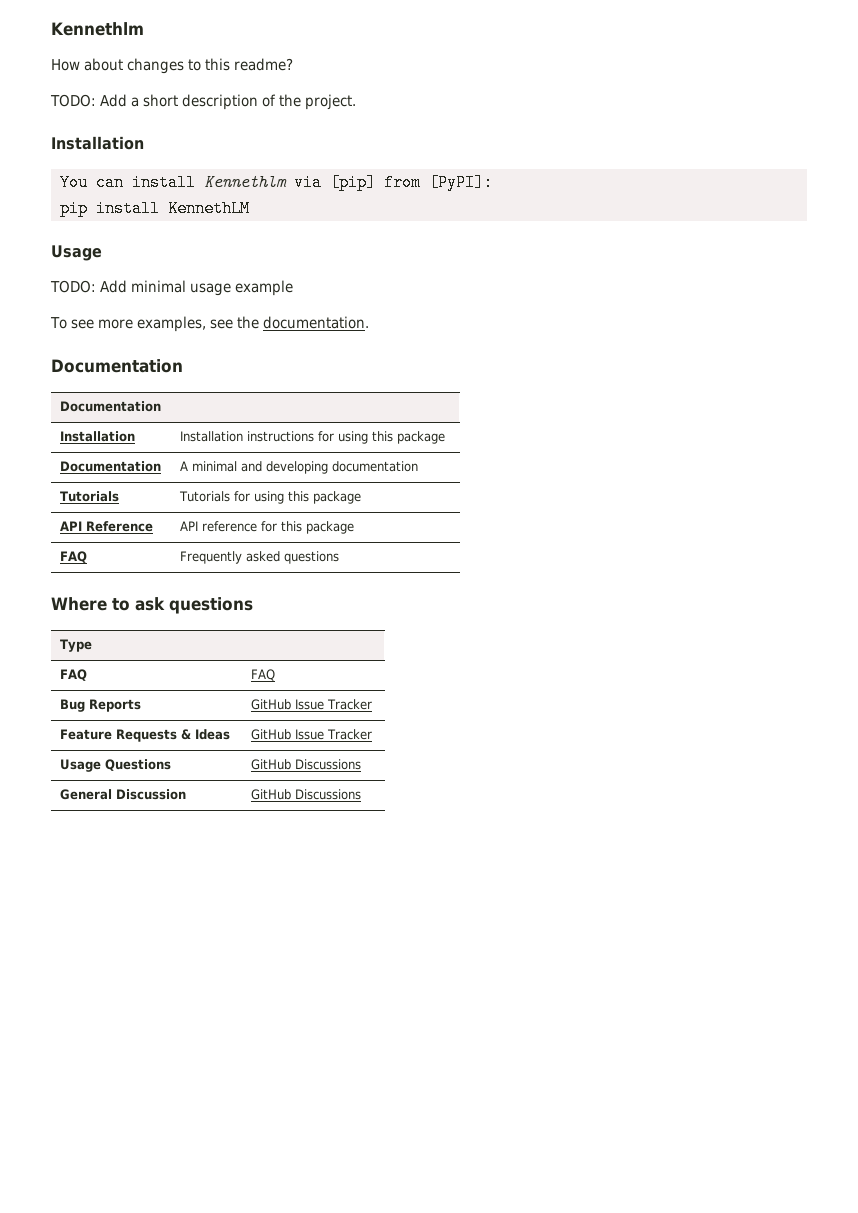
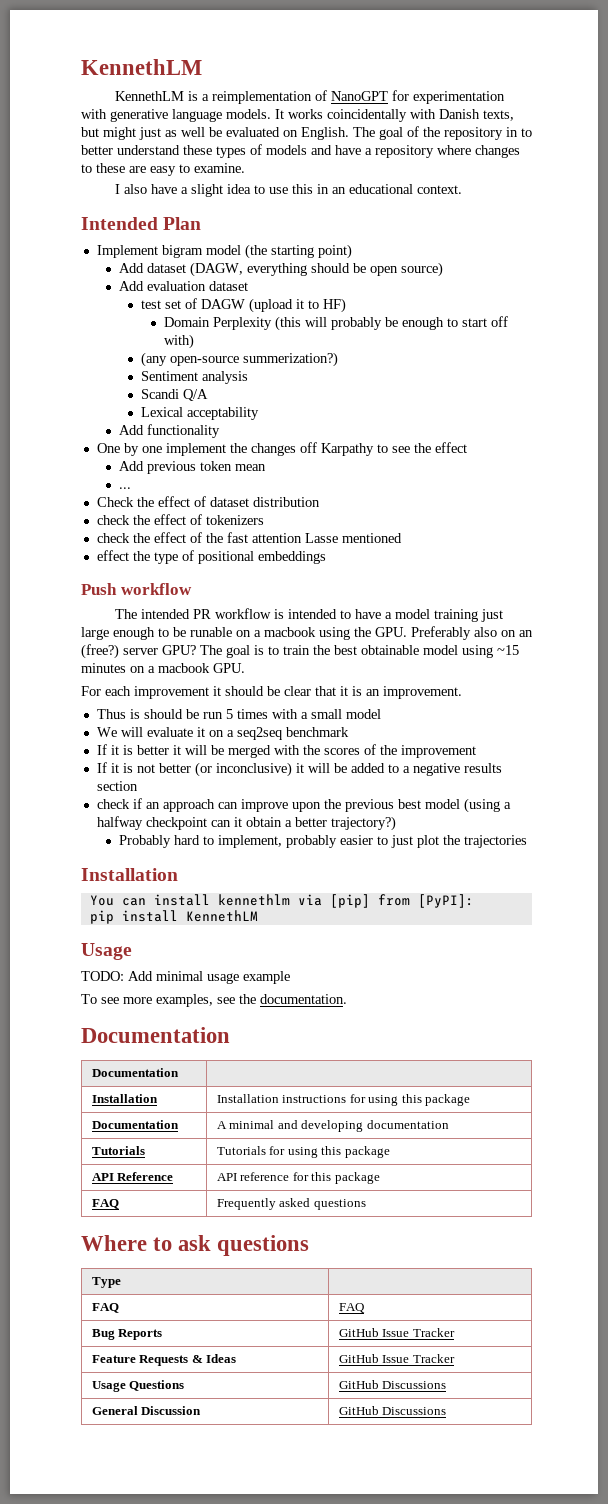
[51,22,144,36] [51,58,293,74] [50,94,356,110] Kennethlm // How about changes to this readme? // TODO: Add a short description of the project. -> [81,59,202,75] [114,90,505,104] [81,109,514,122] [81,126,532,140] [81,144,520,158] [81,163,245,176] [114,184,462,197] [81,217,202,230] [96,244,352,259] [119,262,444,277] [119,281,249,291] [141,298,347,313] [163,316,508,331] [163,334,194,349] [141,352,339,367] [141,371,249,384] [141,389,209,401] [141,407,260,420] [119,424,221,438] [96,442,467,456] [119,461,267,474] [119,487,132,489] [96,496,320,507] [96,514,264,525] [96,532,402,543] [96,550,326,564] [81,583,192,595] [114,608,503,622] [81,626,533,640] [81,644,519,659] [81,663,245,673] [81,686,462,699] [96,709,381,719] [96,727,349,740] [96,744,476,758] [96,762,502,777] [96,781,138,791] [96,798,511,813] [96,816,396,831] [119,835,528,848] KennethLM // KennethLM is a reimplementation of NanoGPT for experimentation with generative language models. It works coincidentally with Danish texts, but might just as well be evaluated on English. The goal of the repository in to better understand these types of models and have a repository where changes to these are easy to examine. // I also have a slight idea to use this in an educational context. // Intended Plan // Implement bigram model (the starting point) // Add dataset (DAGW, everything should be open source) // Add evaluation dataset // test set of DAGW (upload it to HF) // Domain Perplexity (this will probably be enough to start off with) // (any open-source summerization?) // Sentiment analysis // Scandi Q/A // Lexical acceptability // Add functionality // One by one implement the changes off Karpathy to see the effect // Add previous token mean // ... // Check the effect of dataset distribution // check the effect of tokenizers // check the effect of the fast attention Lasse mentioned // effect the type of positional embeddings // Push workflow // The intended PR workflow is intended to have a model training just large enough to be runable on a macbook using the GPU. Preferably also on an (free?) server GPU? The goal is to train the best obtainable model using ~15 minutes on a macbook GPU. // For each improvement it should be clear that it is an improvement. // Thus is should be run 5 times with a small model // We will evaluate it on a seq2seq benchmark // If it is better it will be merged with the scores of the improvement // If it is not better (or inconclusive) it will be added to a negative results section // check if an approach can improve upon the previous best model (using a halfway checkpoint can it obtain a better trajectory?) // Probably hard to implement, probably easier to just plot the trajectories
[203,175,287,187] Kennethlm -> [217,894,290,906] kennethlm

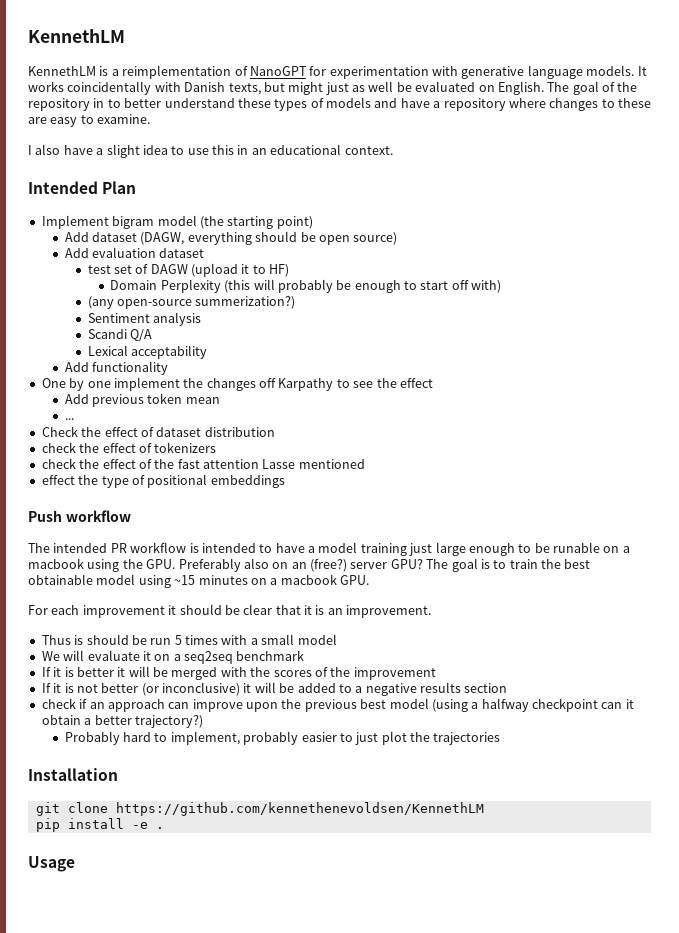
[89,894,474,908] You can install kennethlm via [pip] from [PyPI]: -> [35,802,484,816] git clone https://github.com/kennethenevoldsen/KennethLM
[185,910,258,922] [81,943,132,960] [81,971,290,984] [81,994,347,1007] [81,1027,230,1043] [91,1068,179,1077] [91,1094,158,1103] [216,1094,471,1106] [91,1120,179,1129] [216,1120,449,1132] [91,1146,145,1155] [216,1146,390,1158] [91,1172,174,1181] [216,1172,380,1184] [91,1199,119,1209] [216,1198,366,1210] [81,1235,310,1256] [91,1277,121,1288] [91,1303,119,1313] [338,1303,365,1313] [91,1329,163,1340] [338,1328,455,1337] [91,1354,237,1366] [338,1354,455,1363] [91,1380,185,1392] [338,1380,447,1389] [91,1406,202,1415] [338,1406,447,1415] KennethLM // Usage // TODO: Add minimal usage example // To see more examples, see the documentation. // Documentation // Documentation | // Installation | Installation instructions for using this package // Documentation | A minimal and developing documentation // Tutorials | Tutorials for using this package // API Reference | API reference for this package // FAQ | Frequently asked questions // Where to ask questions // Type | // FAQ | FAQ // Bug Reports | GitHub Issue Tracker // Feature Requests & Ideas | GitHub Issue Tracker // Usage Questions | GitHub Discussions // General Discussion | GitHub Discussions -> [131,822,164,829] [28,856,75,872] -e . // Usage

